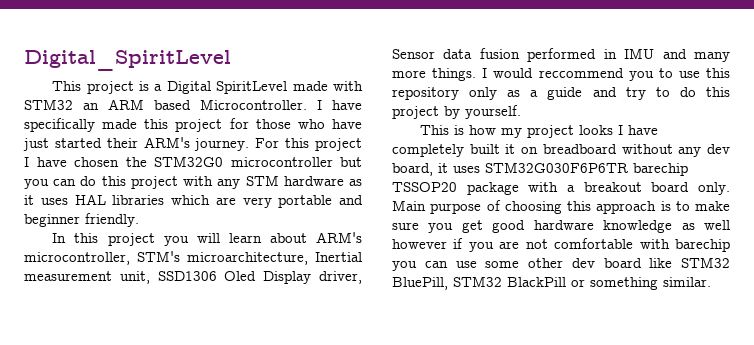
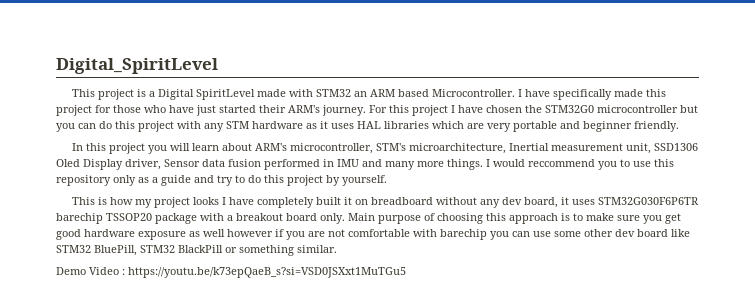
[603,220,673,233] knowledge -> [138,231,186,240] exposure
(711, 282) none -> [56,267,406,278] // Demo Video : https://youtu.be/k73epQaeB_s?si=VSD0JSXxt1MuTGu5

